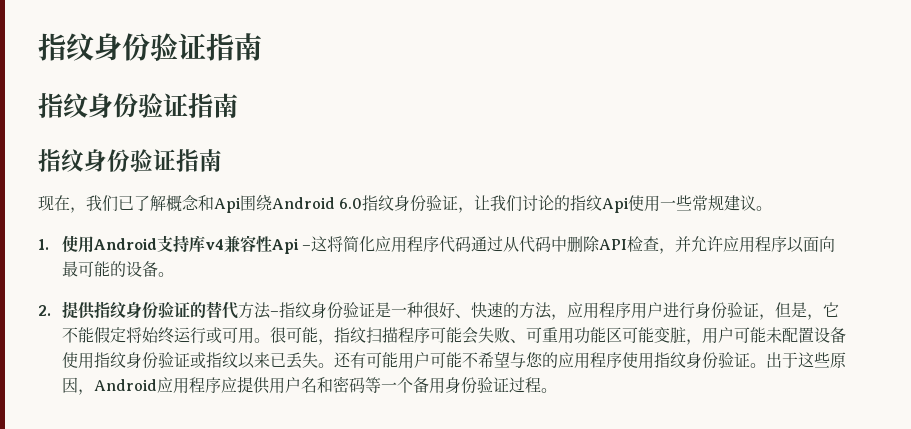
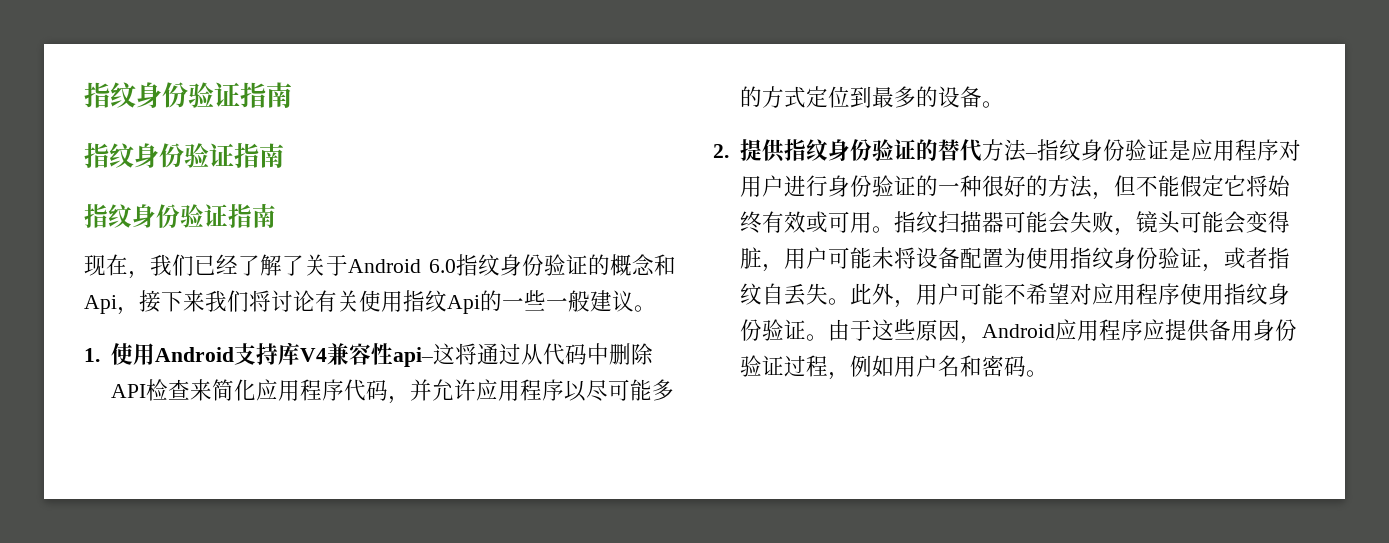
[134,194,272,213] 了解概念和Api围绕 -> [216,254,348,276] 经了解了关于
[458,195,725,213] ，让我们讨论的指纹Api使用一些常规 -> [588,254,676,276] [84,290,590,315] 的概念和Api，接下来我们将讨论有关使用指纹Api的一些一般
[204,235,472,254] v4兼容性Api –这将简化应用程序代码 -> [299,343,477,367] V4兼容性api–这将
(660, 243) none -> [189,379,388,401] 来简化应用程序代码
[803,236,836,252] [61,261,110,277] 面向最可能 -> [585,379,674,402] [739,86,916,108] 尽可能多的方式定位到最多
[390,302,631,320] 一种很好、快速的方法，应用程序 -> [1190,139,1301,161] 应用程序对
[758,302,839,320] [61,327,334,345] ，但是，它不能假定将始终运行或可用。很可能， -> [915,175,1291,200] [739,211,894,234] 的一种很好的方法，但不能假定它将始终有效或可用。
[397,327,430,343] 程序 -> [981,212,1004,233] 器
[509,327,670,344] 、可重用功能区可能变 -> [1113,211,1290,236] ，镜头可能会变得
[781,327,846,343] [61,352,398,369] 配置设备使用指纹身份验证或指纹以来已丢失。还有可能 -> [893,247,1290,272] [739,283,916,308] 将设备配置为使用指纹身份验证，或者指纹自丢失。此外，
[509,352,558,368] 与您的 -> [1069,283,1092,305] 对
[765,352,782,368] 出 -> [827,319,850,341] 由
[268,376,541,394] 用户名和密码等一个备用身份验证过程 -> [1208,319,1297,341] [739,355,1026,380] 备用身份验证过程，例如用户名和密码

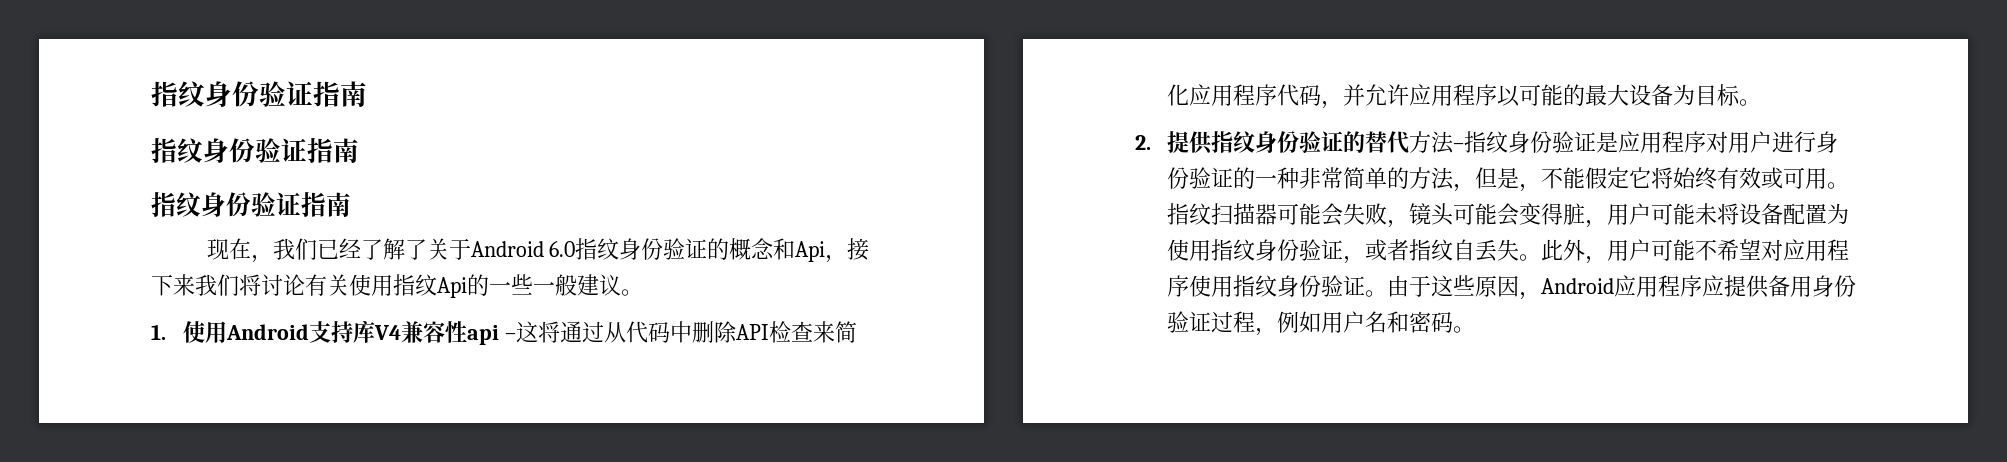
[392,347,433,367] api– -> [466,325,516,345] api –
[585,379,674,402] [739,86,982,108] 尽可能多的方式定位到最多的设备 -> [1518,84,1740,106] 可能的最大设备为目标
[981,175,1026,197] 很好 -> [1298,167,1387,189] 非常简单
(1136, 186) none -> [1496,167,1541,192] 是，

